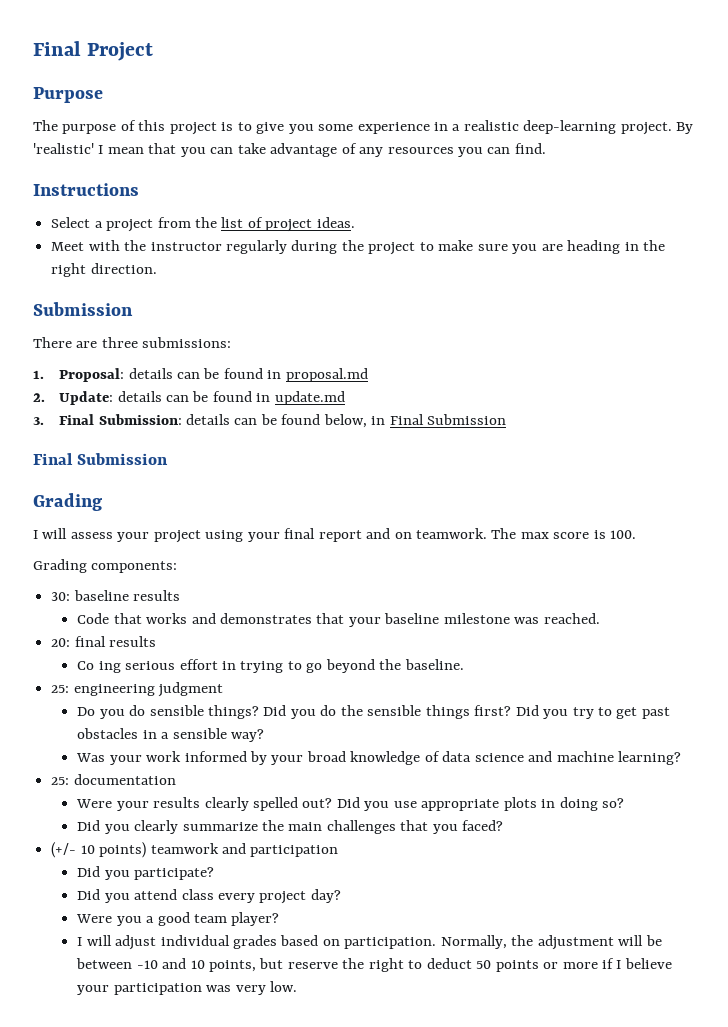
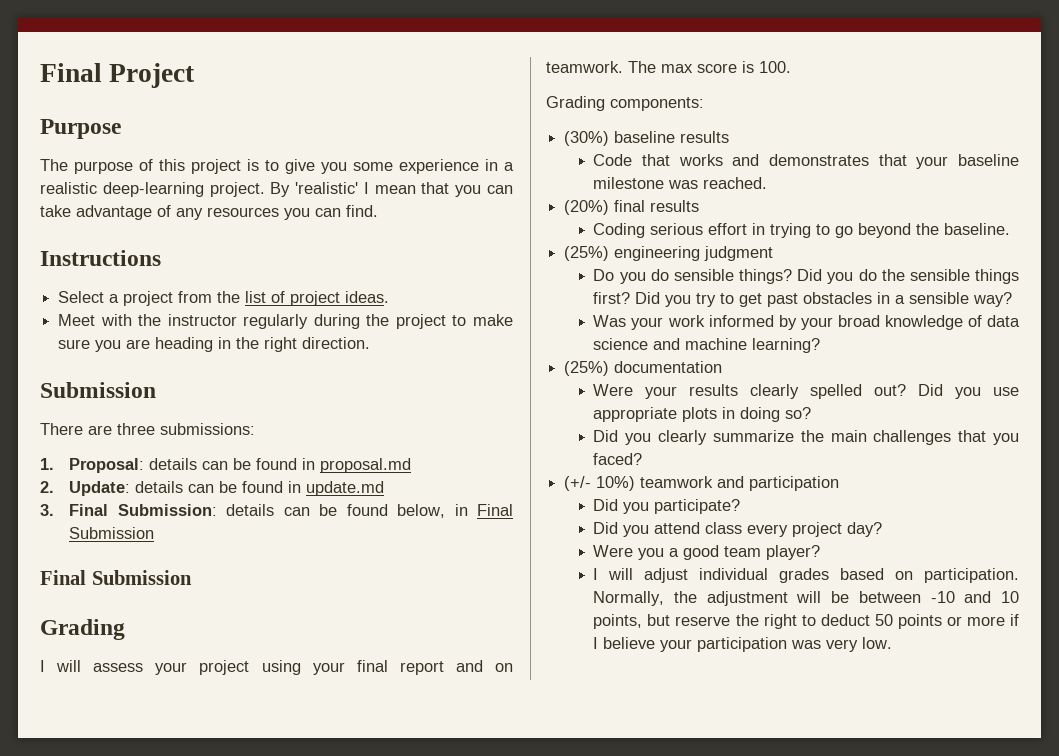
[51,592,71,601] 30: -> [564,131,610,146] (30%)
[51,638,71,647] 20: -> [564,200,610,215] (20%)
[77,661,121,673] Co ing -> [593,223,646,238] Coding
[51,685,70,693] 25: -> [564,246,610,261] (25%)
[51,777,70,785] 25: -> [564,361,610,376] (25%)
[80,842,147,858] 10 points) -> [596,476,636,491] 10%)

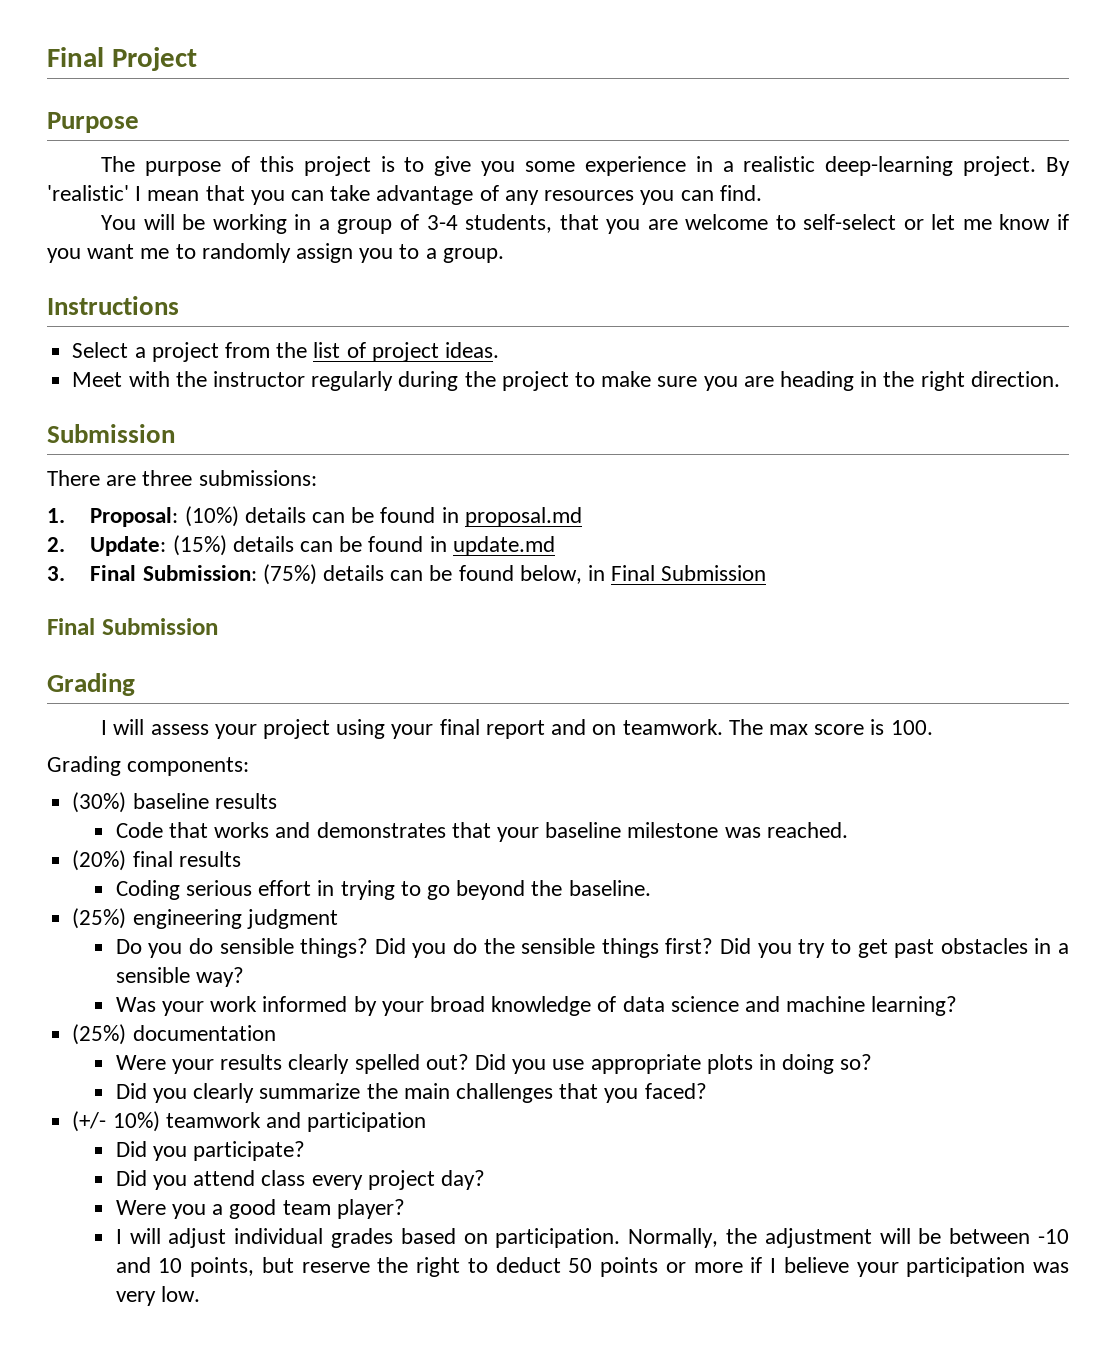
(378, 211) none -> [101,214,1069,234] [47,243,504,263] // You will be working in a group of 3-4 students, that you are welcome to self-select or let me know if you want me to randomly assign you to a group.
(145, 465) none -> [184,506,239,527] (10%)
(131, 488) none -> [172,535,227,556] (15%)
(217, 510) none -> [262,564,317,585] (75%)

